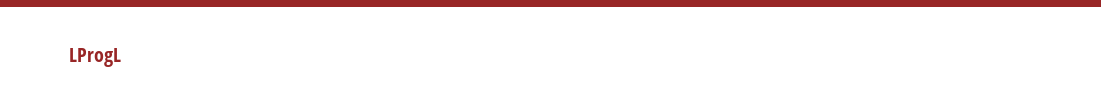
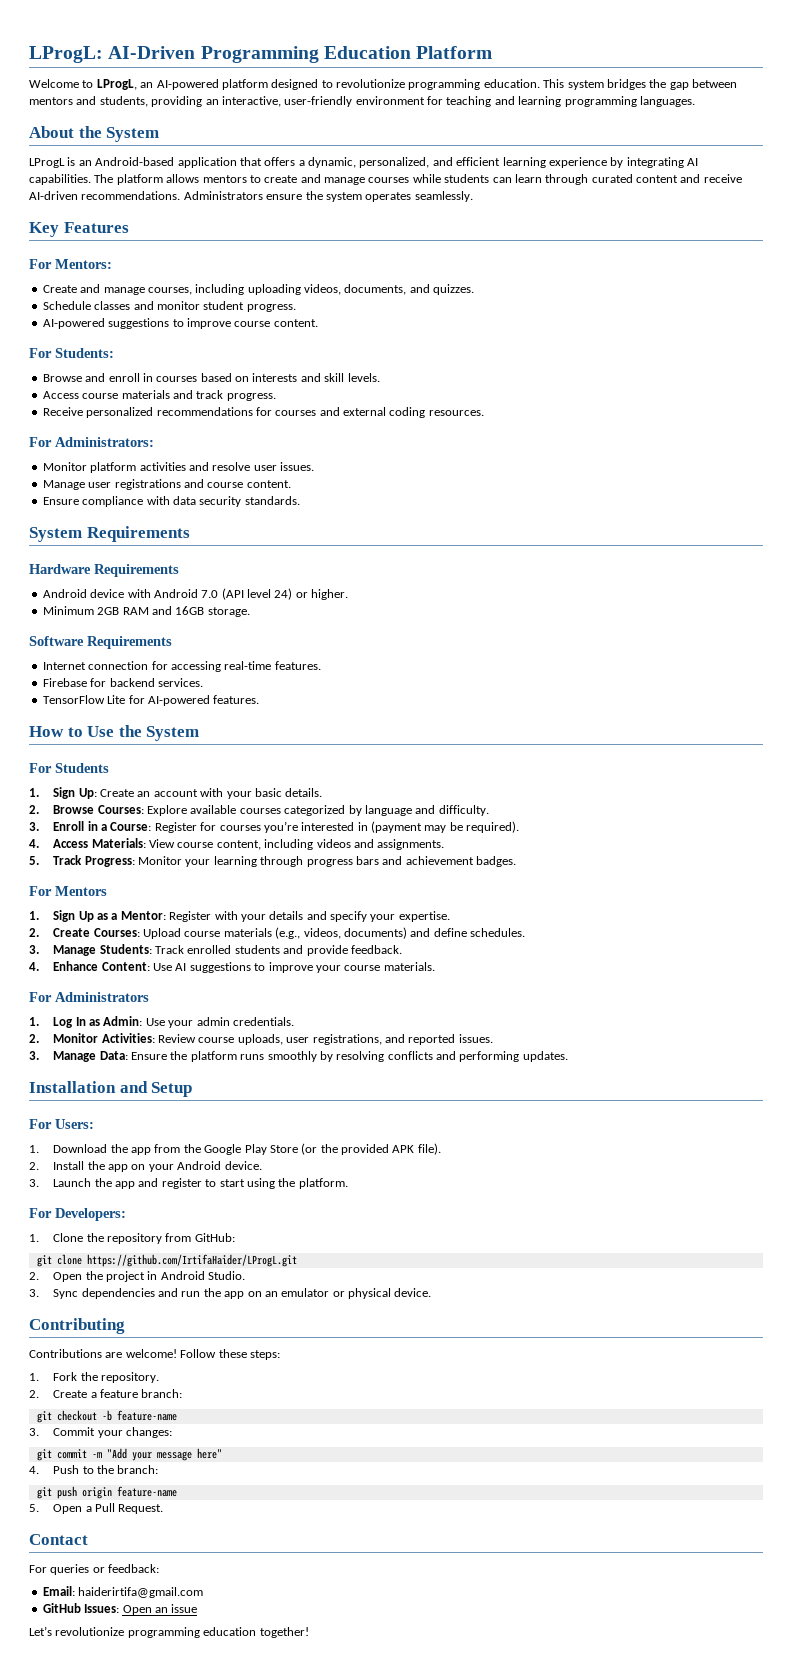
[69,48,121,67] LProgL -> [29,46,493,63] [29,79,737,90] [29,96,695,107] [29,126,160,142] [29,157,698,168] [29,174,742,185] [29,191,473,202] [29,222,129,237] [29,259,112,269] [42,284,475,295] [42,301,296,312] [42,318,318,329] [29,348,114,358] [42,373,380,382] [42,390,276,401] [42,407,484,418] [29,437,154,447] [42,462,314,473] [42,479,291,490] [42,496,300,507] [29,526,190,542] [29,564,179,577] [42,588,349,600] [42,606,250,617] [29,636,172,649] [42,661,321,672] [42,678,203,687] [42,695,260,706] [29,725,200,741] [29,763,109,773] [29,787,323,799] [29,805,489,816] [29,821,520,833] [29,838,445,850] [29,855,517,867] [29,886,107,896] [29,910,450,922] [29,927,526,939] [29,944,402,956] [29,961,435,973] [29,992,149,1002] [29,1016,294,1028] [29,1033,493,1045] [29,1051,568,1062] [29,1081,193,1097] [29,1119,94,1129] [29,1143,441,1155] [29,1161,262,1172] [29,1178,348,1189] [29,1208,126,1221] [29,1233,235,1244] [36,1254,297,1267] [29,1271,246,1282] [29,1288,432,1299] [29,1318,125,1334] [29,1349,280,1360] [29,1372,160,1383] [29,1389,183,1398] [36,1410,177,1423] [29,1427,173,1438] [36,1448,222,1461] [29,1465,159,1474] [36,1486,177,1499] [29,1503,164,1514] [29,1534,88,1545] [29,1564,160,1575] [42,1586,204,1598] [42,1603,198,1615] [29,1626,309,1638] LProgL: AI-Driven Programming Education Platform // Welcome to LProgL, an AI-powered platform designed to revolutionize programming education. This system bridges the gap between mentors and students, providing an interactive, user-friendly environment for teaching and learning programming languages. // About the System // LProgL is an Android-based application that offers a dynamic, personalized, and efficient learning experience by integrating AI capabilities. The platform allows mentors to create and manage courses while students can learn through curated content and receive AI-driven recommendations. Administrators ensure the system operates seamlessly. // Key Features // For Mentors: // Create and manage courses, including uploading videos, documents, and quizzes. // Schedule classes and monitor student progress. // AI-powered suggestions to improve course content. // For Students: // Browse and enroll in courses based on interests and skill levels. // Access course materials and track progress. // Receive personalized recommendations for courses and external coding resources. // For Administrators: // Monitor platform activities and resolve user issues. // Manage user registrations and course content. // Ensure compliance with data security standards. // System Requirements // Hardware Requirements // Android device with Android 7.0 (API level 24) or higher. // Minimum 2GB RAM and 16GB storage. // Software Requirements // Internet connection for accessing real-time features. // Firebase for backend services. // TensorFlow Lite for AI-powered features. // How to Use the System // For Students // 1. Sign Up: Create an account with your basic details. // 2. Browse Courses: Explore available courses categorized by language and difficulty. // 3. Enroll in a Course: Register for courses you’re interested in (payment may be required). // 4. Access Materials: View course content, including videos and assignments. // 5. Track Progress: Monitor your learning through progress bars and achievement badges. // For Mentors // 1. Sign Up as a Mentor: Register with your details and specify your expertise. // 2. Create Courses: Upload course materials (e.g., videos, documents) and define schedules. // 3. Manage Students: Track enrolled students and provide feedback. // 4. Enhance Content: Use AI suggestions to improve your course materials. // For Administrators // 1. Log In as Admin: Use your admin credentials. // 2. Monitor Activities: Review course uploads, user registrations, and reported issues. // 3. Manage Data: Ensure the platform runs smoothly by resolving conflicts and performing updates. // Installation and Setup // For Users: // 1. Download the app from the Google Play Store (or the provided APK file). // 2. Install the app on your Android device. // 3. Launch the app and register to start using the platform. // For Developers: // 1. Clone the repository from GitHub: // git clone https://github.com/IrtifaHaider/LProgL.git // 2. Open the project in Android Studio. // 3. Sync dependencies and run the app on an emulator or physical device. // Contributing // Contributions are welcome! Follow these steps: // 1. Fork the repository. // 2. Create a feature branch: // git checkout -b feature-name // 3. Commit your changes: // git commit -m "Add your message here" // 4. Push to the branch: // git push origin feature-name // 5. Open a Pull Request. // Contact // For queries or feedback: // Email: haiderirtifa@gmail.com // GitHub Issues: Open an issue // Let’s revolutionize programming education together!

